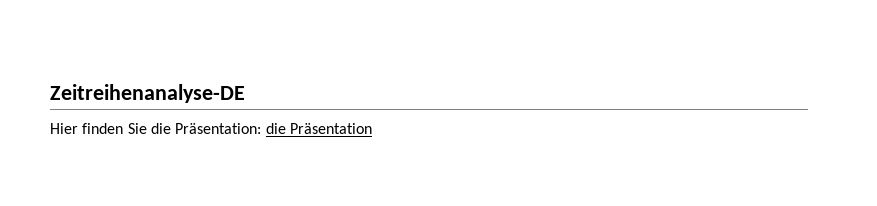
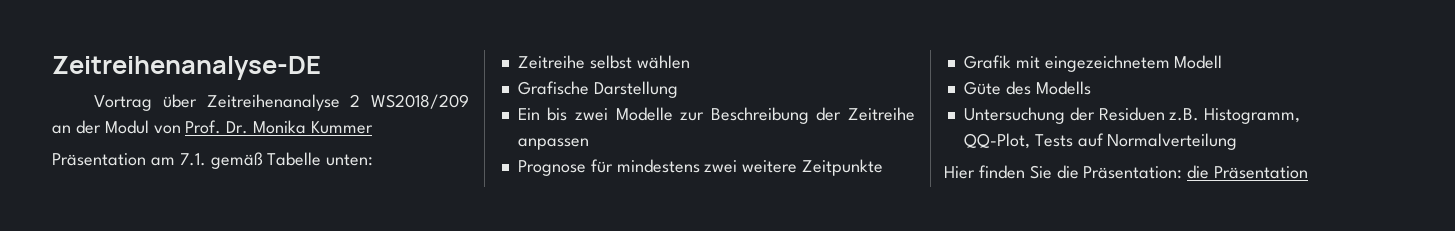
(245, 93) none -> [94,94,470,111] [52,120,374,134] [52,152,374,169] [517,55,690,69] [517,81,678,98] [517,107,915,124] [517,138,589,150] [517,159,884,176] [963,55,1223,72] [963,81,1091,95] [963,107,1301,124] [963,133,1238,150] // Vortrag über Zeitreihenanalyse 2 WS2018/209 an der Modul von Prof. Dr. Monika Kummer // Präsentation am 7.1. gemäß Tabelle unten: // Zeitreihe selbst wählen // Grafische Darstellung // Ein bis zwei Modelle zur Beschreibung der Zeitreihe anpassen // Prognose für mindestens zwei weitere Zeitpunkte // Grafik mit eingezeichnetem Modell // Güte des Modells // Untersuchung der Residuen z.B. Histogramm, QQ-Plot, Tests auf Normalverteilung

